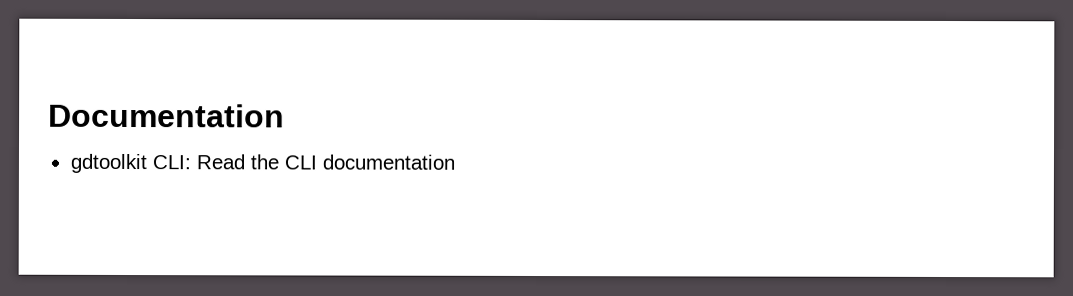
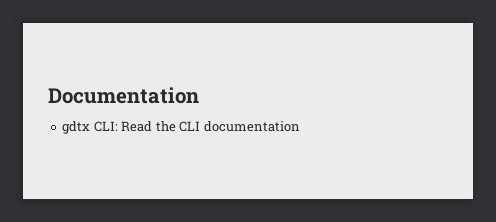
[69,153,147,174] gdtoolkit -> [62,121,91,134] gdtx

